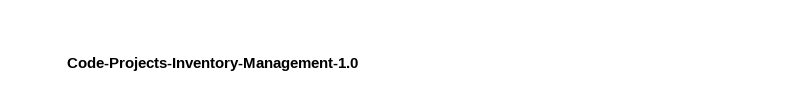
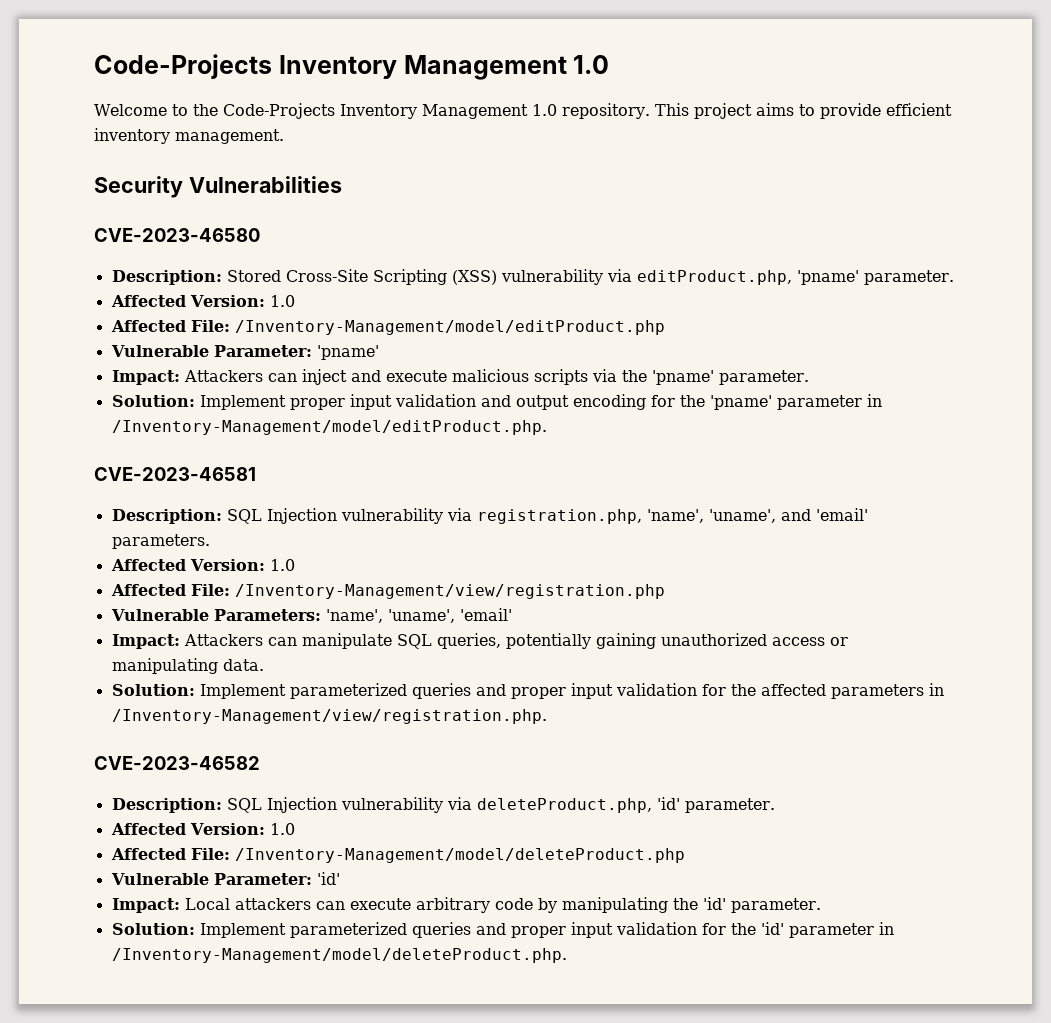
[67,57,358,71] Code-Projects-Inventory-Management-1.0 -> [94,54,610,80] [94,103,952,119] [94,128,284,144] [94,176,342,198] [94,228,260,242] [111,269,954,285] [110,295,295,307] [110,320,665,335] [110,345,379,360] [111,369,809,385] [111,394,882,410] [111,420,547,435] [94,467,256,481] [111,508,868,524] [111,534,210,549] [110,559,295,571] [110,584,665,599] [110,608,512,623] [111,633,848,649] [111,658,264,674] [111,683,944,699] [111,709,547,724] [94,756,260,770] [111,797,775,813] [110,823,295,835] [110,848,685,863] [110,872,340,885] [111,897,821,913] [111,922,894,938] [111,948,567,963] Code-Projects Inventory Management 1.0 // Welcome to the Code-Projects Inventory Management 1.0 repository. This project aims to provide efficient inventory management. // Security Vulnerabilities // CVE-2023-46580 // Description: Stored Cross-Site Scripting (XSS) vulnerability via editProduct.php, 'pname' parameter. // Affected Version: 1.0 // Affected File: /Inventory-Management/model/editProduct.php // Vulnerable Parameter: 'pname' // Impact: Attackers can inject and execute malicious scripts via the 'pname' parameter. // Solution: Implement proper input validation and output encoding for the 'pname' parameter in /Inventory-Management/model/editProduct.php. // CVE-2023-46581 // Description: SQL Injection vulnerability via registration.php, 'name', 'uname', and 'email' parameters. // Affected Version: 1.0 // Affected File: /Inventory-Management/view/registration.php // Vulnerable Parameters: 'name', 'uname', 'email' // Impact: Attackers can manipulate SQL queries, potentially gaining unauthorized access or manipulating data. // Solution: Implement parameterized queries and proper input validation for the affected parameters in /Inventory-Management/view/registration.php. // CVE-2023-46582 // Description: SQL Injection vulnerability via deleteProduct.php, 'id' parameter. // Affected Version: 1.0 // Affected File: /Inventory-Management/model/deleteProduct.php // Vulnerable Parameter: 'id' // Impact: Local attackers can execute arbitrary code by manipulating the 'id' parameter. // Solution: Implement parameterized queries and proper input validation for the 'id' parameter in /Inventory-Management/model/deleteProduct.php.

